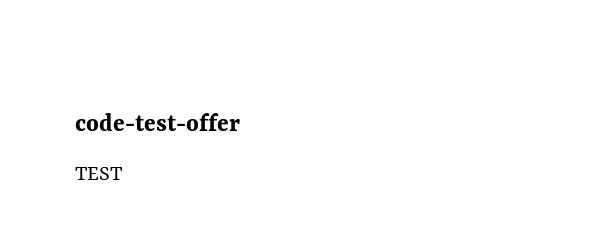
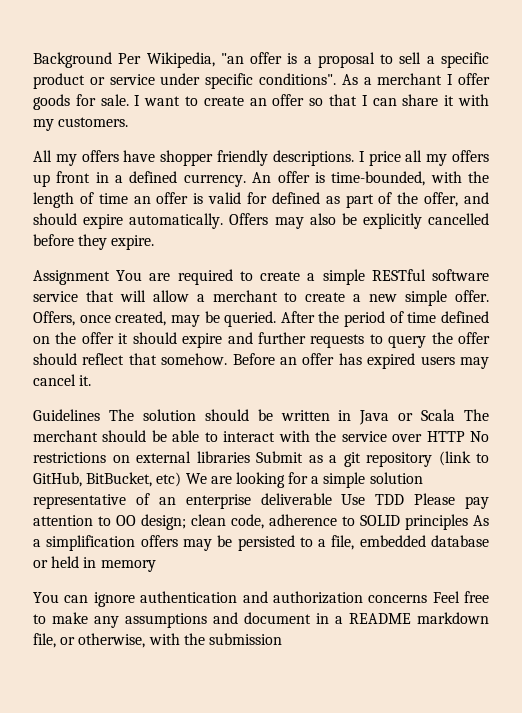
[75,113,240,131] [75,167,122,180] code-test-offer // TEST -> [33,52,489,68] [33,73,491,89] [33,94,490,110] [33,117,129,131] [33,150,489,166] [33,171,490,187] [33,192,489,208] [33,213,489,229] [33,234,155,250] [33,269,489,285] [33,290,490,306] [33,311,489,327] [33,332,491,348] [33,353,489,369] [33,374,92,386] [33,409,489,425] [33,430,489,442] [33,451,489,467] [33,472,423,488] [33,493,489,509] [33,514,489,530] [33,535,490,551] [33,556,156,572] [33,591,489,607] [33,612,489,628] [33,633,282,648] Background Per Wikipedia, "an offer is a proposal to sell a specific product or service under specific conditions". As a merchant I offer goods for sale. I want to create an offer so that I can share it with my customers. // All my offers have shopper friendly descriptions. I price all my offers up front in a defined currency. An offer is time-bounded, with the length of time an offer is valid for defined as part of the offer, and should expire automatically. Offers may also be explicitly cancelled before they expire. // Assignment You are required to create a simple RESTful software service that will allow a merchant to create a new simple offer. Offers, once created, may be queried. After the period of time defined on the offer it should expire and further requests to query the offer should reflect that somehow. Before an offer has expired users may cancel it. // Guidelines The solution should be written in Java or Scala The merchant should be able to interact with the service over HTTP No restrictions on external libraries Submit as a git repository (link to GitHub, BitBucket, etc) We are looking for a simple solution representative of an enterprise deliverable Use TDD Please pay attention to OO design; clean code, adherence to SOLID principles As a simplification offers may be persisted to a file, embedded database or held in memory // You can ignore authentication and authorization concerns Feel free to make any assumptions and document in a README markdown file, or otherwise, with the submission

